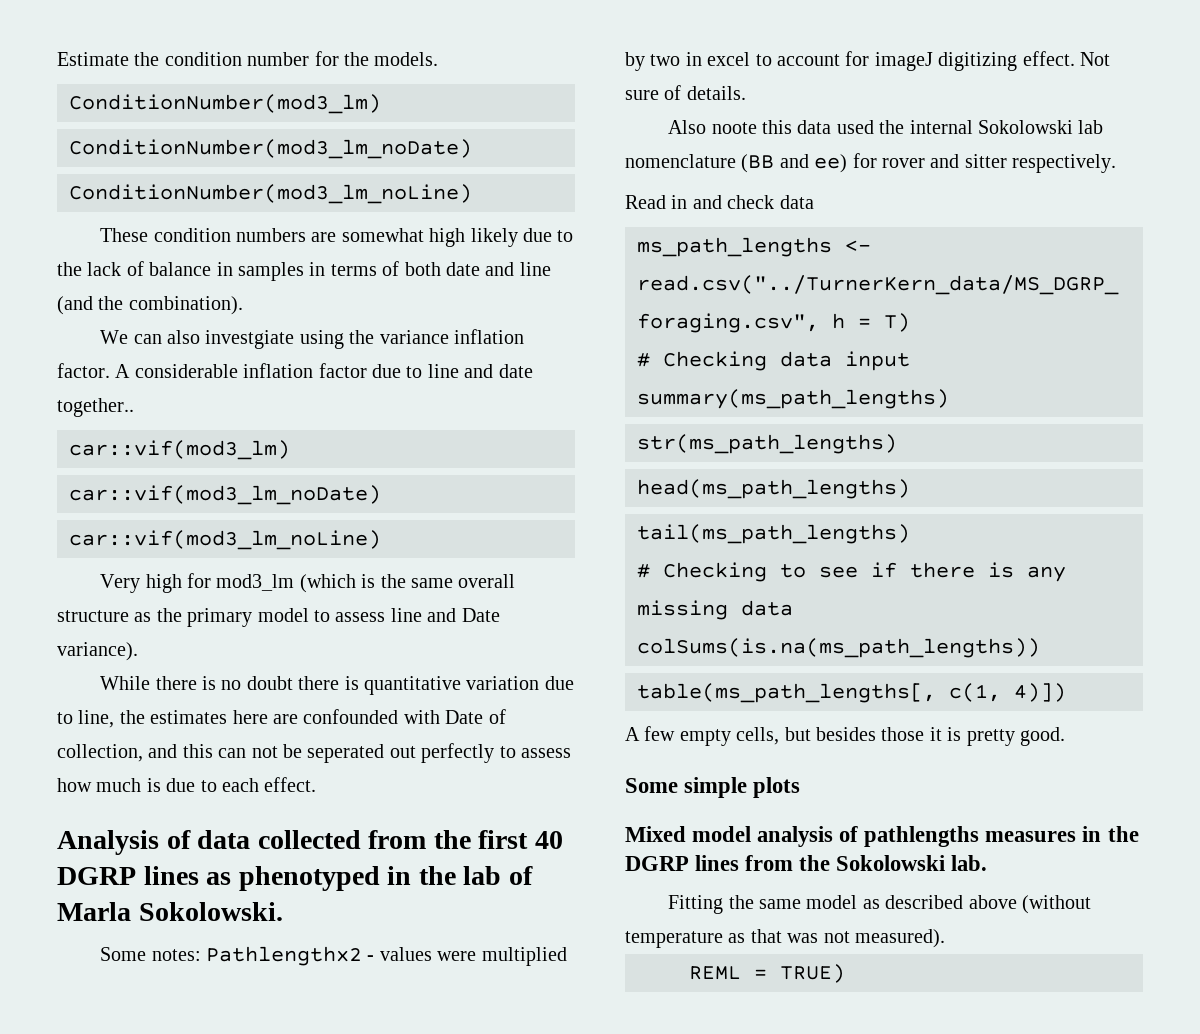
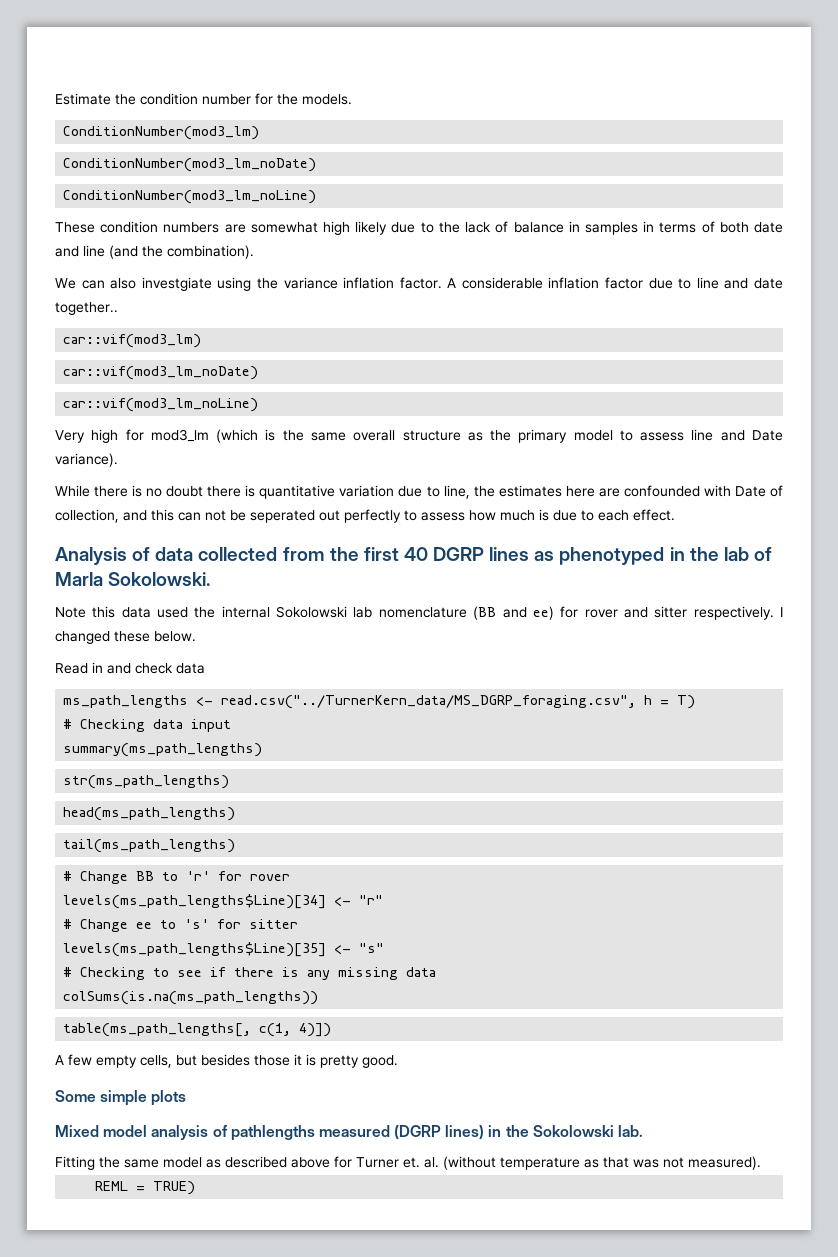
[100,946,567,966] [625,51,1110,71] [625,85,746,100] [668,120,757,134] Some notes: Pathlengthx2 - values were multiplied by two in excel to account for imageJ digitizing effect. Not sure of details. // Also noote -> [55,607,86,618] Note
(1117, 163) none -> [780,607,784,617] [55,631,196,644] I changed these below.
(910, 534) none -> [63,871,291,884] [63,894,384,909] [63,919,299,932] [63,942,385,957] // # Change BB to 'r' for rover // levels(ms_path_lengths$Line)[34] <- "r" // # Change ee to 's' for sitter // levels(ms_path_lengths$Line)[35] <- "s"
[985,826,1139,842] [625,855,794,871] measures in the DGRP lines from -> [318,1125,502,1140] measured (DGRP lines) in
(1017, 902) none -> [334,1156,439,1168] for Turner et. al.

